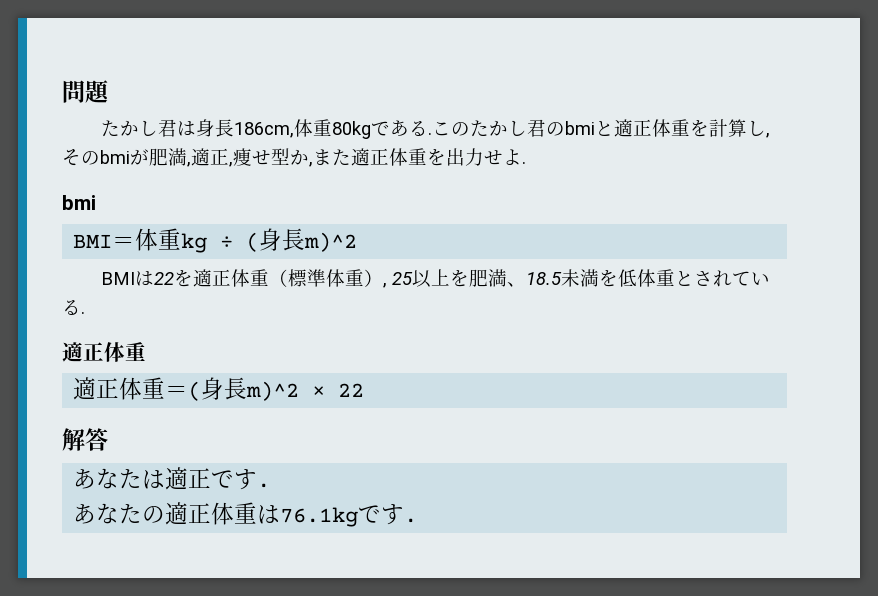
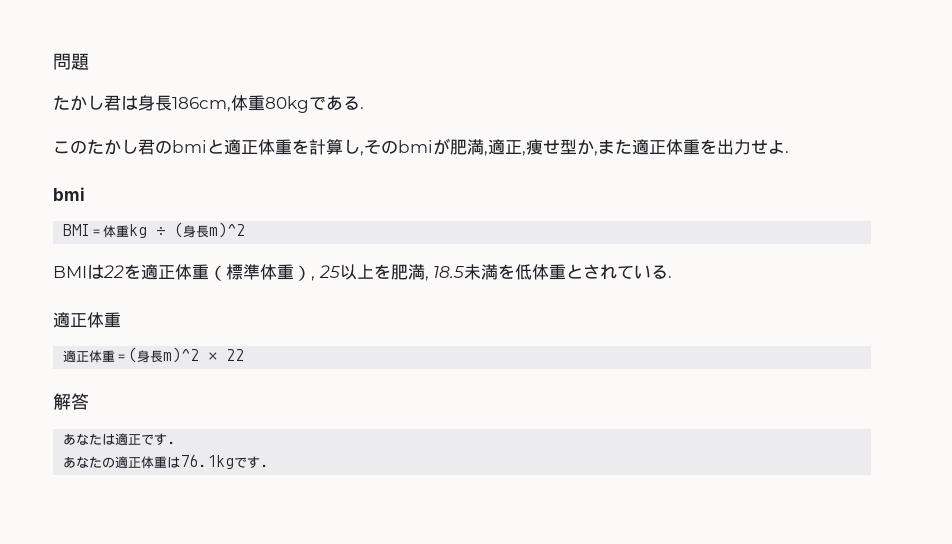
(433, 133) none -> (364, 108) //
[507,282,527,287] 、 -> [424,276,429,281] ,

